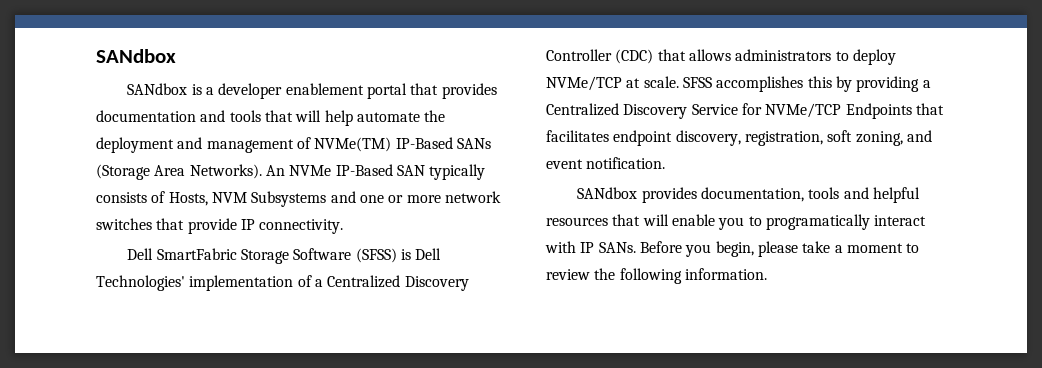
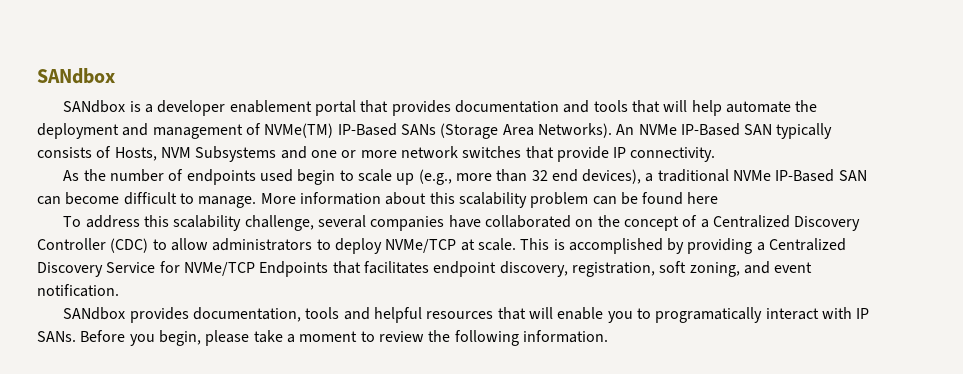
[127,248,442,264] [96,275,294,291] Dell SmartFabric Storage Software (SFSS) is Dell Technologies' implementation -> [63,169,867,185] [37,192,719,208] [63,215,679,231] As the number of endpoints used begin to scale up (e.g., more than 32 end devices), a traditional NVMe IP-Based SAN can become difficult to manage. More information about this scalability problem can be found here // To address this scalability challenge, several companies have collaborated on the concept
[657,49,731,61] that allows -> [152,238,208,251] to allow
[682,76,832,92] SFSS accomplishes this -> [520,238,663,254] This is accomplished

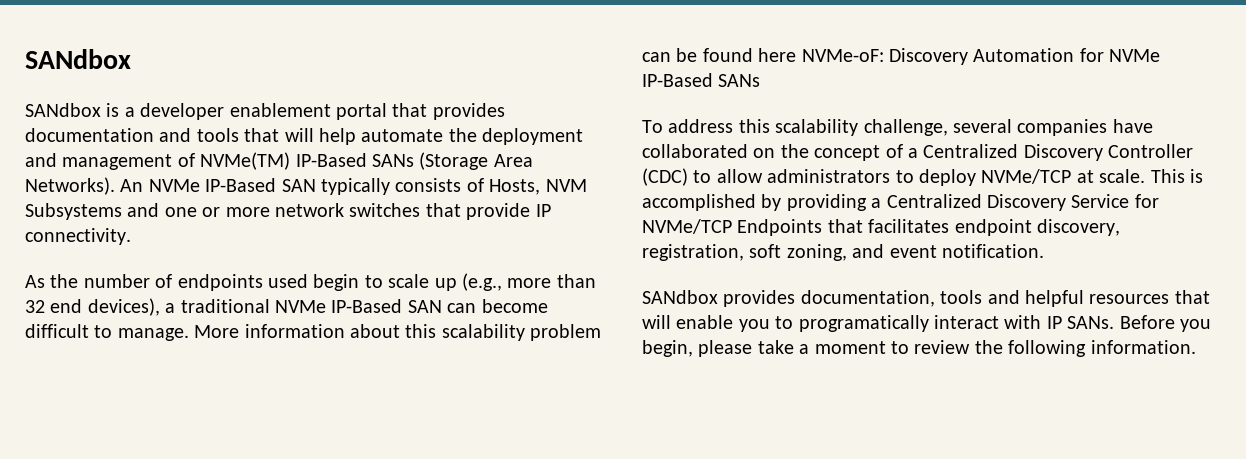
(719, 198) none -> [801,48,1161,65] [642,73,761,87] NVMe-oF: Discovery Automation for NVMe IP-Based SANs

